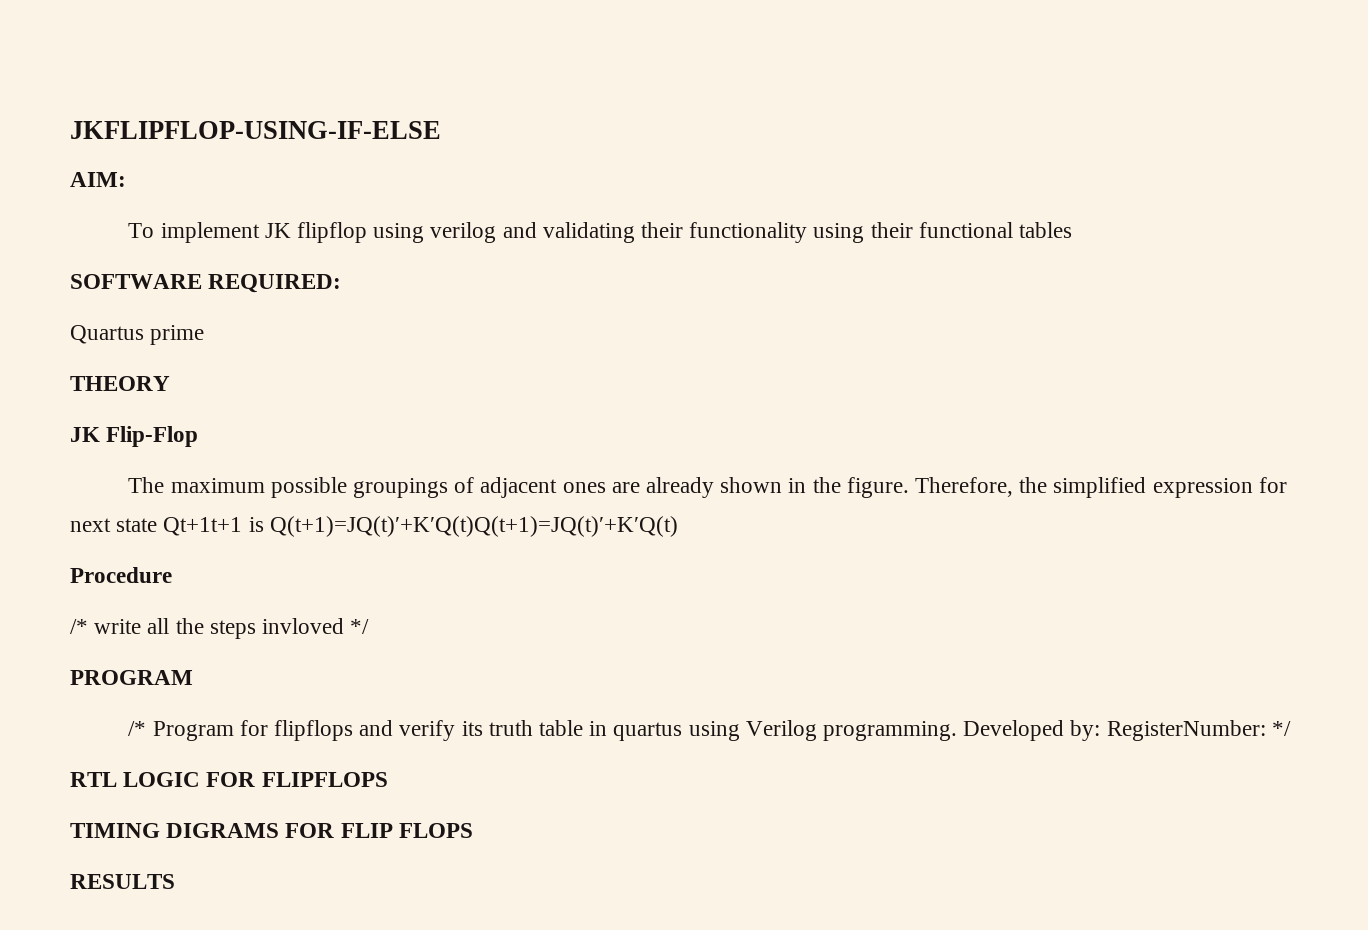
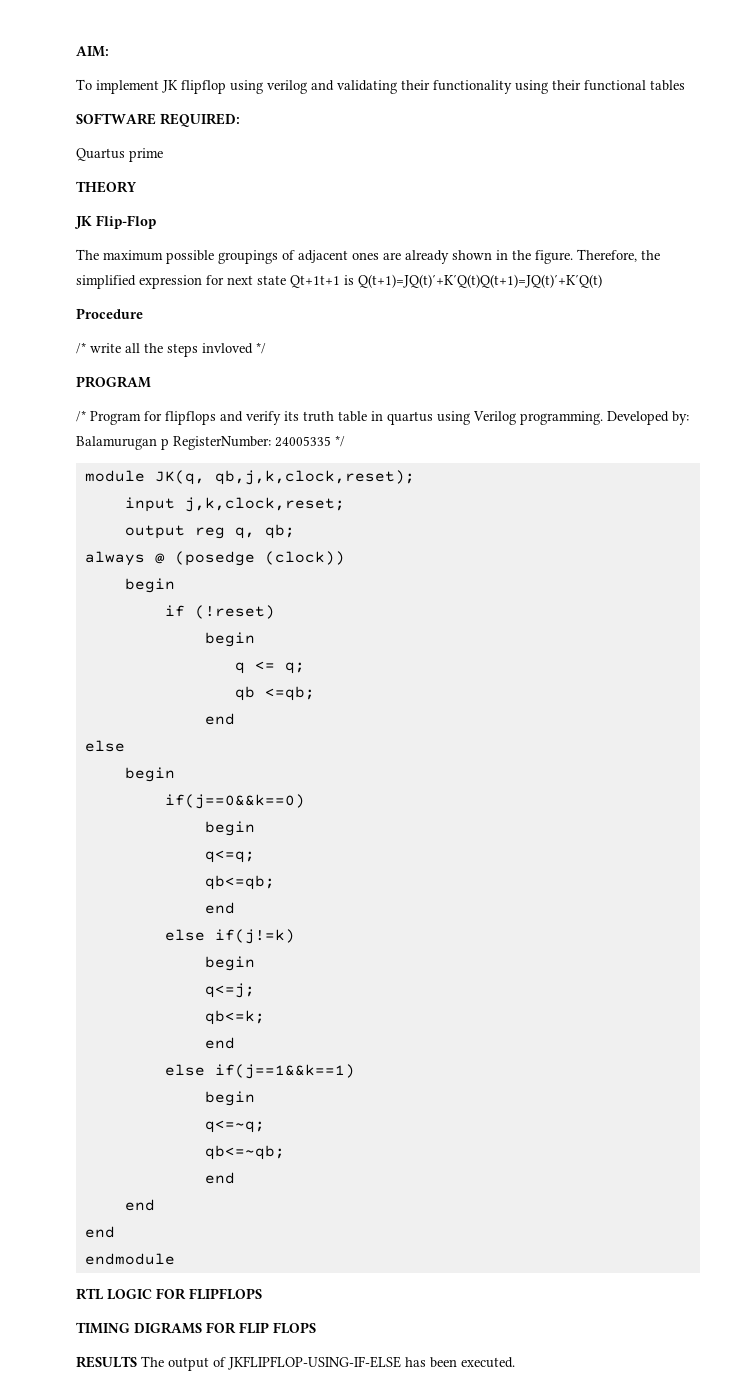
[70,121,441,139] JKFLIPFLOP-USING-IF-ELSE // -> (76, 51) none
[1106,720,1291,741] RegisterNumber: */ -> [76,435,345,450] [84,470,415,485] [124,497,345,512] [124,524,295,539] [84,551,345,566] [124,578,175,593] [164,605,275,619] [204,632,255,647] [234,661,305,674] [234,686,315,701] [204,713,235,725] [84,740,125,752] [124,767,175,782] [164,794,305,809] [204,821,255,836] [204,850,255,863] [204,875,275,890] [204,902,235,914] [164,929,295,944] [204,956,255,971] [204,983,255,998] [204,1010,265,1025] [204,1037,235,1049] [164,1064,355,1079] [204,1091,255,1106] [204,1120,265,1133] [204,1145,285,1160] [204,1172,235,1184] [124,1199,155,1211] [84,1226,115,1238] [84,1253,175,1265] Balamurugan p RegisterNumber: 24005335 */ // module JK(q, qb,j,k,clock,reset); // input j,k,clock,reset; // output reg q, qb; // always @ (posedge (clock)) // begin // if (!reset) // begin // q <= q; // qb <=qb; // end // else // begin // if(j==0&&k==0) // begin // q<=q; // qb<=qb; // end // else if(j!=k) // begin // q<=j; // qb<=k; // end // else if(j==1&&k==1) // begin // q<=~q; // qb<=~qb; // end // end // end // endmodule
(175, 881) none -> [141,1356,515,1371] The output of JKFLIPFLOP-USING-IF-ELSE has been executed.

